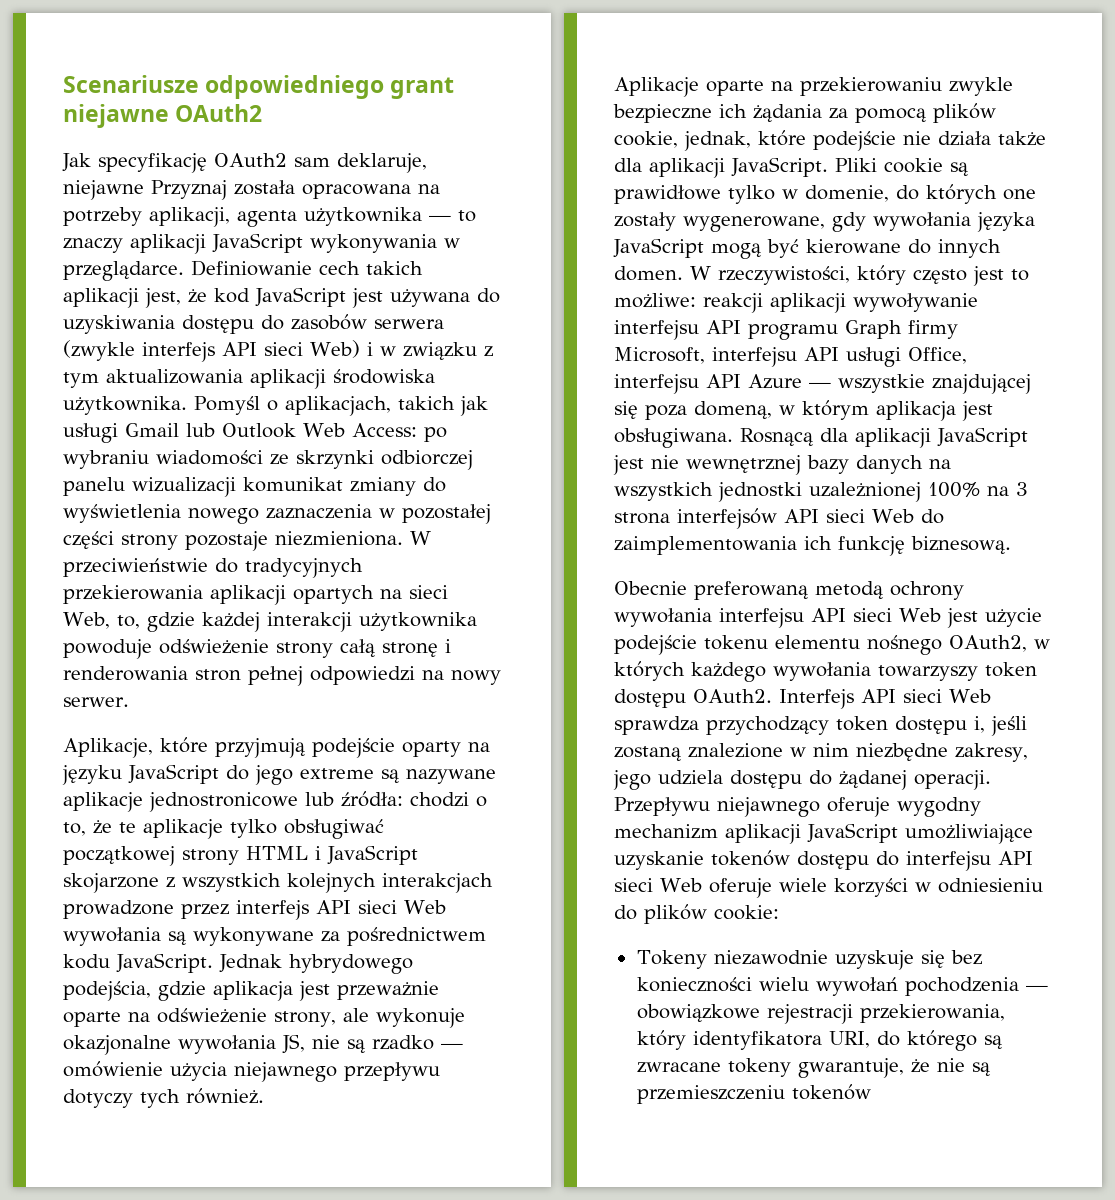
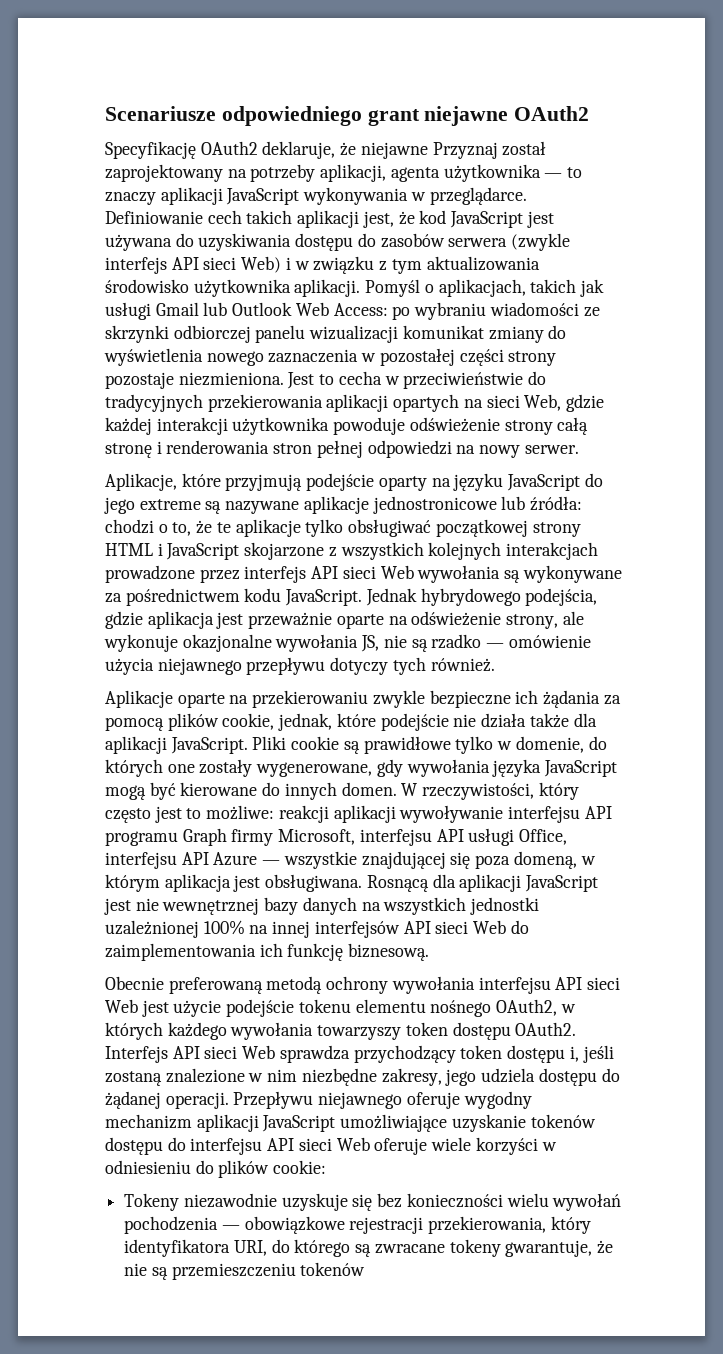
[62,153,427,173] [63,180,411,200] Jak specyfikację OAuth2 sam deklaruje, niejawne Przyznaj została opracowana -> [105,141,547,159] [105,164,223,182] Specyfikację OAuth2 deklaruje, że niejawne Przyznaj został zaprojektowany
[250,369,435,389] [63,396,187,415] aplikacji środowiska użytkownika. -> [105,279,361,297] środowisko użytkownika aplikacji.
[410,531,431,545] W -> [287,371,400,389] Jest to cecha w
[116,615,140,629] to, -> (562, 402) none
[1016,482,1028,496] [614,512,670,524] 3 strona -> [272,921,311,938] innej

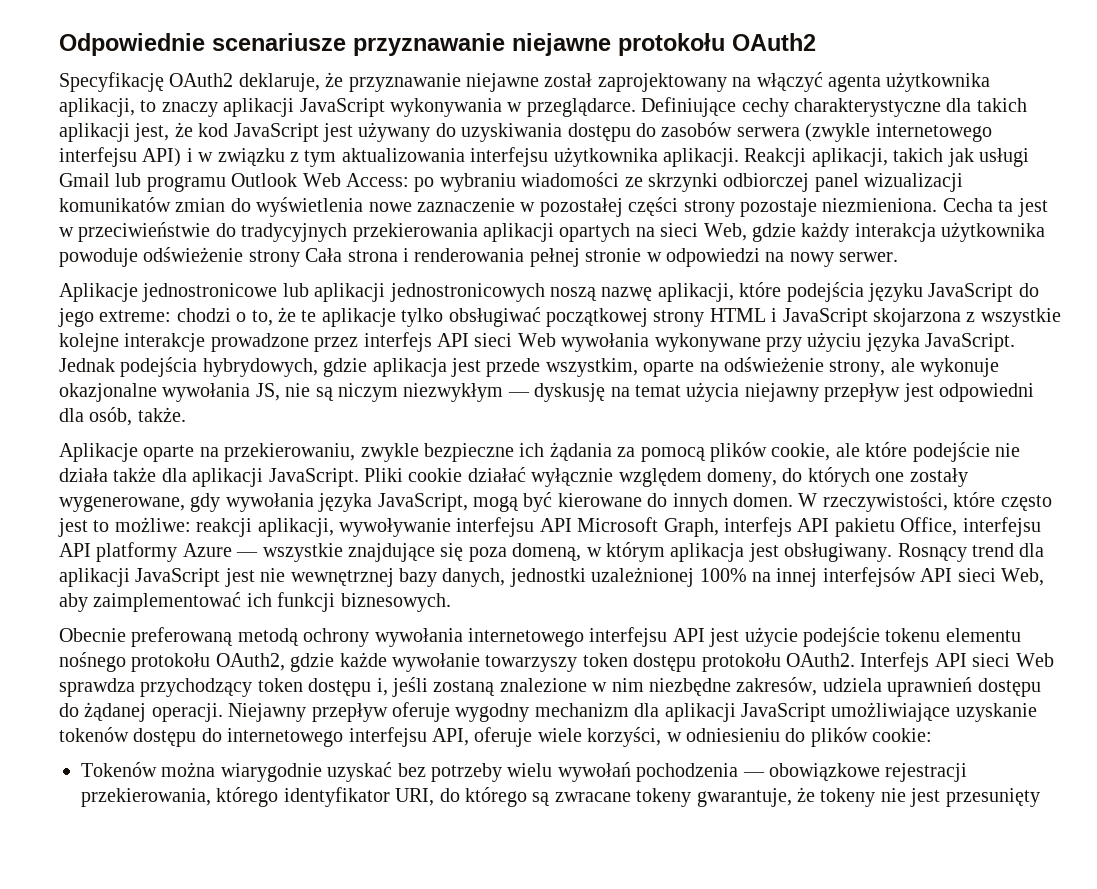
[105,106,509,126] Scenariusze odpowiedniego grant niejawne -> [59,33,725,56] Odpowiednie scenariusze przyznawanie niejawne protokołu
[360,142,498,159] niejawne Przyznaj -> [348,73,539,92] przyznawanie niejawne
[250,164,387,182] potrzeby aplikacji, -> [756,72,823,92] włączyć
[544,173,563,178] — -> [59,98,135,117] aplikacji,
[105,210,242,224] Definiowanie cech -> [641,97,972,117] Definiujące cechy charakterystyczne dla
[105,234,172,251] używana -> [358,122,431,142] używany
[105,256,282,274] interfejs API sieci Web) -> [875,123,992,142] [59,147,182,167] internetowego interfejsu API)
[105,279,189,293] środowisko -> [470,147,549,167] interfejsu
[365,279,526,297] Pomyśl o aplikacjach, -> [744,148,888,167] Reakcji aplikacji,
(228, 309) none -> [146,176,226,192] programu
[255,325,567,343] [104,348,359,366] panelu wizualizacji komunikat zmiany do wyświetlenia nowego zaznaczenia -> [814,173,964,192] [59,197,515,217] panel wizualizacji komunikatów zmian do wyświetlenia nowe zaznaczenie
[287,371,382,389] Jest to cecha -> [942,198,1048,217] Cecha ta jest
[105,417,228,435] każdej interakcji -> [801,222,936,242] każdy interakcja
[557,417,589,435] [105,440,579,458] [105,473,603,491] [104,496,583,514] całą stronę i renderowania stron pełnej odpowiedzi na nowy serwer. // Aplikacje, które przyjmują podejście oparty na języku JavaScript do jego extreme są nazywane aplikacje jednostronicowe lub źródła: -> [305,248,899,267] [59,282,1039,302] [58,308,172,327] Cała strona i renderowania pełnej stronie w odpowiedzi na nowy serwer. // Aplikacje jednostronicowe lub aplikacji jednostronicowych noszą nazwę aplikacji, które podejścia języku JavaScript do jego extreme:
[244,542,599,560] skojarzone z wszystkich kolejnych interakcjach -> [872,308,1061,327] [59,333,206,352] skojarzona z wszystkie kolejne interakcje
[504,565,622,583] [105,588,598,606] są wykonywane za pośrednictwem kodu JavaScript. Jednak hybrydowego podejścia, -> [654,332,1016,352] [59,357,318,377] wykonywane przy użyciu języka JavaScript. Jednak podejścia hybrydowych,
[248,612,333,629] przeważnie -> [486,358,638,377] przede wszystkim,
[431,634,591,649] [105,657,495,675] rzadko — omówienie użycia niejawnego przepływu dotyczy tych również. -> [338,382,1034,402] [59,407,186,426] niczym niezwykłym — dyskusję na temat użycia niejawny przepływ jest odpowiedni dla osób, także.
[252,690,369,708] przekierowaniu -> [224,443,356,462] przekierowaniu,
[278,713,333,731] jednak, -> [835,443,860,457] ale
[343,736,584,754] są prawidłowe tylko w domenie, -> [467,467,777,487] działać wyłącznie względem domeny,
[544,760,618,777] JavaScript -> [377,493,468,512] JavaScript,
[538,782,579,800] który -> [953,492,996,507] które
[333,805,396,823] aplikacji -> [257,518,334,537] aplikacji,
[105,828,515,846] programu Graph firmy Microsoft, interfejsu API usługi -> [577,517,895,537] Microsoft Graph, interfejs API pakietu
(209, 858) none -> [96,542,178,562] platformy
[361,851,446,869] znajdującej -> [348,543,435,562] znajdujące
[265,874,429,892] obsługiwana. Rosnącą -> [784,543,1014,562] obsługiwany. Rosnący trend
[302,897,467,915] danych na wszystkich -> [442,568,506,587] danych,
[473,920,529,934] [105,943,430,961] Web do zaimplementowania ich funkcję biznesową. -> [1000,568,1044,586] [59,592,451,612] Web, aby zaimplementować ich funkcji biznesowych.
[478,977,621,994] [105,999,138,1013] interfejsu API sieci Web -> [468,627,705,647] internetowego interfejsu API
[496,999,576,1016] [105,1022,314,1040] OAuth2, w których każdego wywołania -> [131,652,480,672] protokołu OAuth2, gdzie każde wywołanie
(511, 1031) none -> [701,653,781,672] protokołu
[381,1068,536,1086] zakresy, jego udziela -> [736,677,973,697] zakresów, udziela uprawnień
[233,1091,403,1109] Przepływu niejawnego -> [228,703,388,722] Niejawny przepływ
(192, 1121) none -> [634,703,660,717] dla
[190,1137,370,1155] interfejsu API sieci Web -> [227,727,469,747] internetowego interfejsu API,
[475,1137,538,1155] korzyści -> [587,727,662,747] korzyści,
[124,1193,503,1211] Tokeny niezawodnie uzyskuje się bez konieczności -> [81,762,502,782] Tokenów można wiarygodnie uzyskać bez potrzeby
[550,1216,591,1234] [124,1239,231,1257] który identyfikatora -> [216,787,390,807] którego identyfikator
[124,1262,366,1280] nie są przemieszczeniu tokenów -> [820,788,1040,807] tokeny nie jest przesunięty

